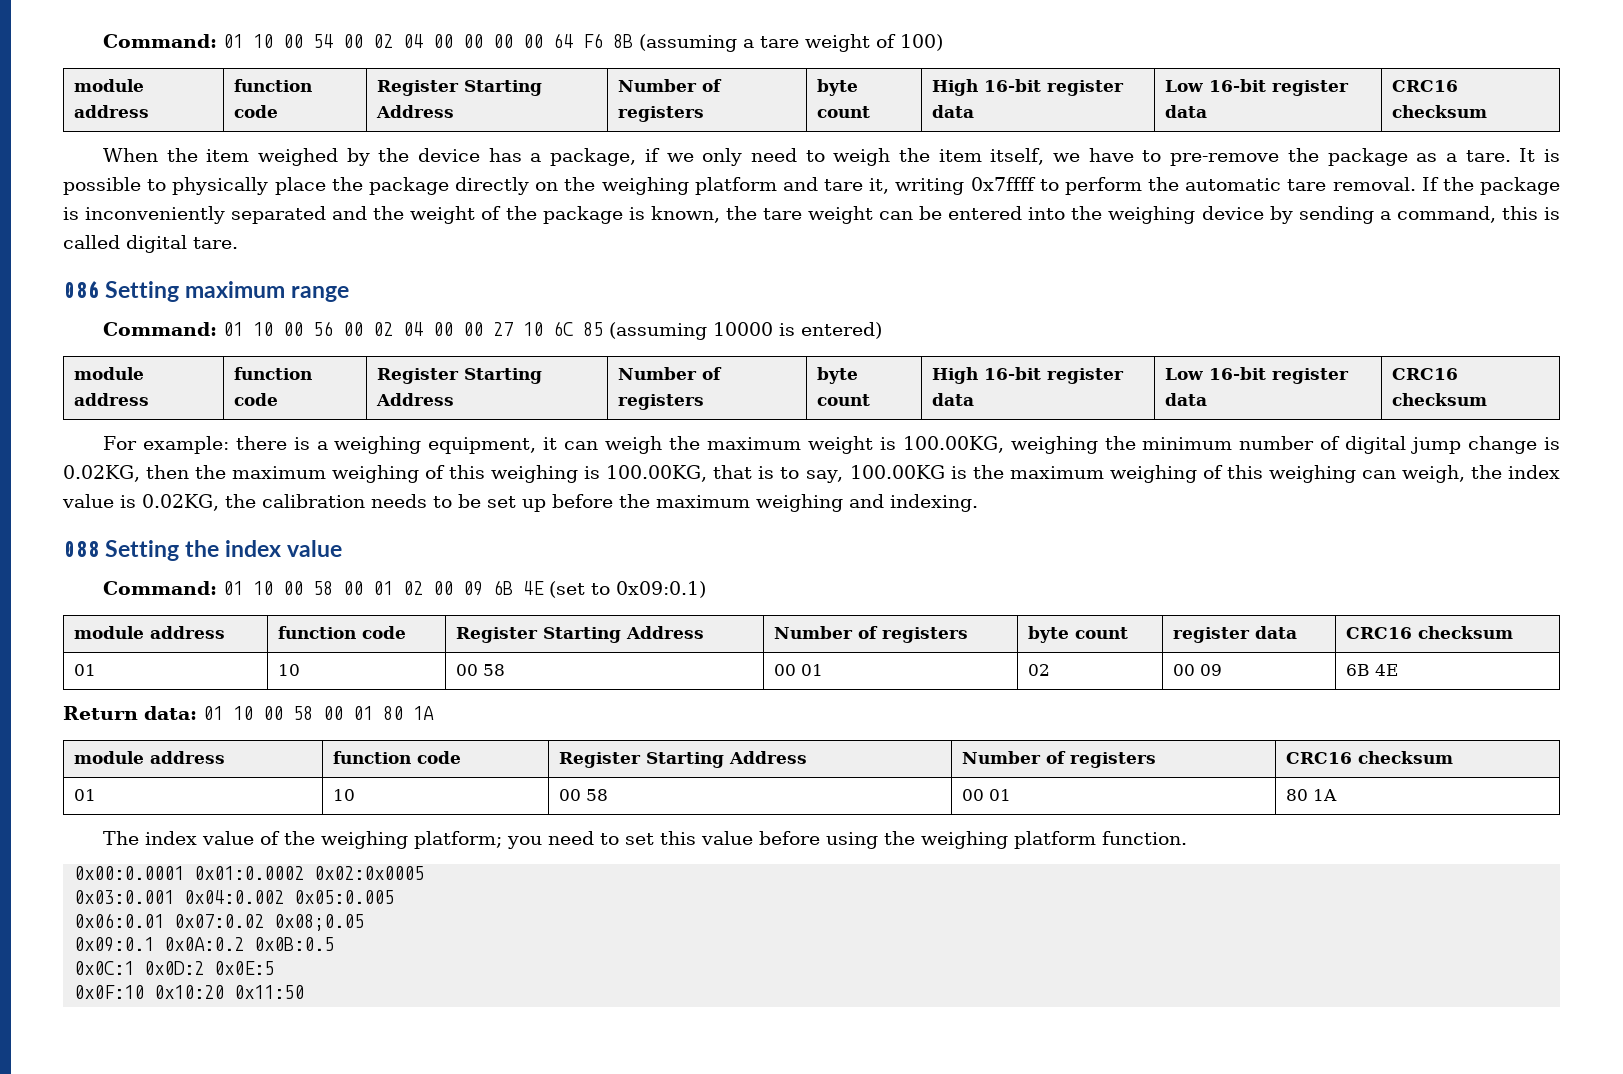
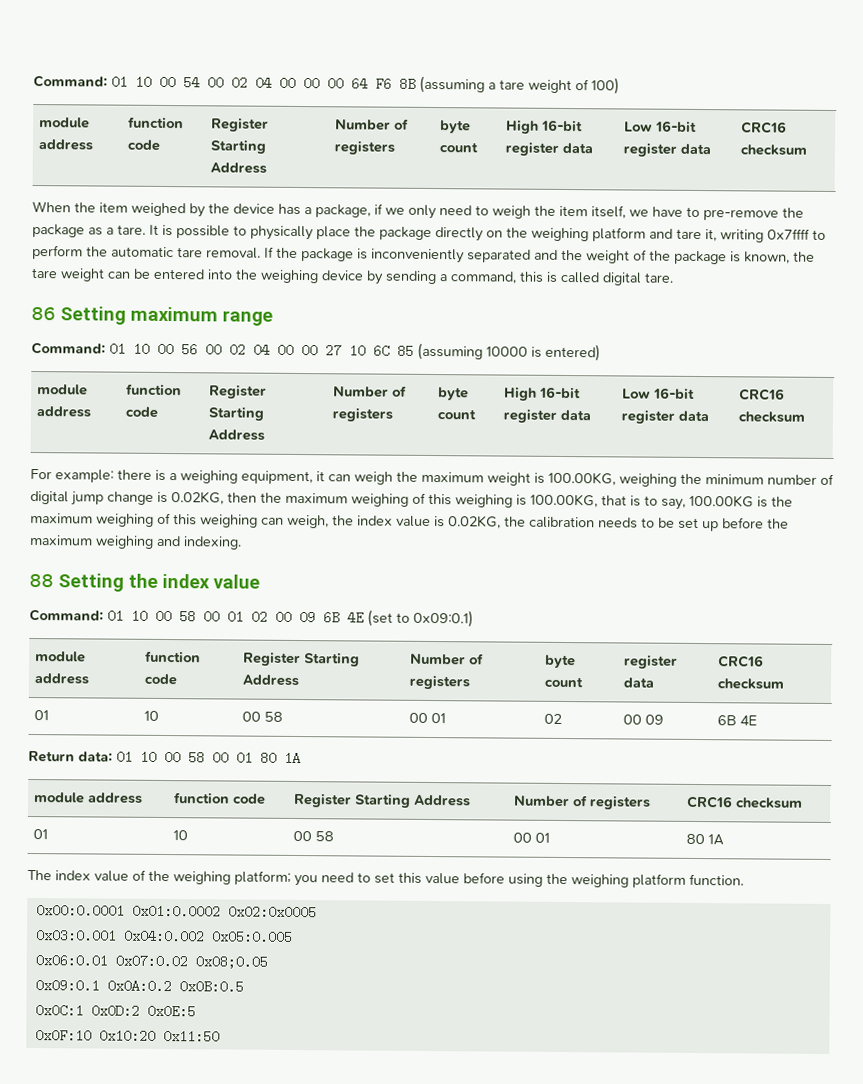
[522,34,543,48] 00 -> (344, 84) none
[63,281,99,298] 086 -> [31,306,56,321] 86
[63,541,99,557] 088 -> [29,573,54,588] 88

